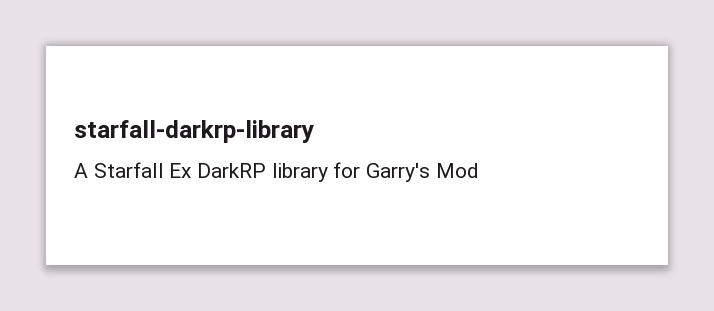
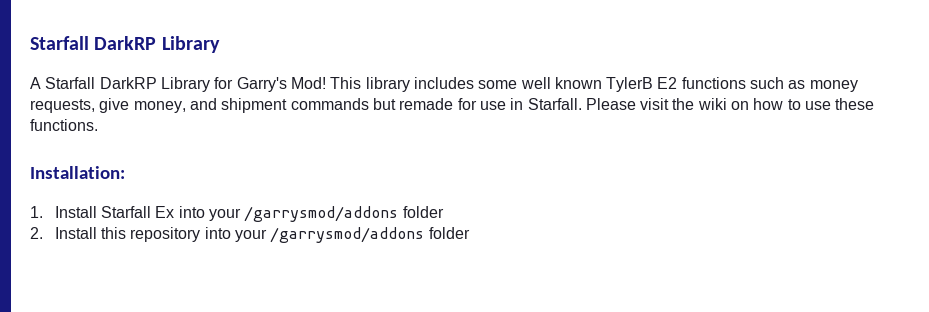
[74,120,314,143] starfall-darkrp-library -> [30,36,220,53] Starfall DarkRP Library
[169,162,479,182] Ex DarkRP library for Garry's Mod -> [99,77,858,92] [30,98,875,113] [30,119,98,131] [30,166,125,179] [30,206,444,222] [30,227,470,243] DarkRP Library for Garry's Mod! This library includes some well known TylerB E2 functions such as money requests, give money, and shipment commands but remade for use in Starfall. Please visit the wiki on how to use these functions. // Installation: // 1. Install Starfall Ex into your /garrysmod/addons folder // 2. Install this repository into your /garrysmod/addons folder

